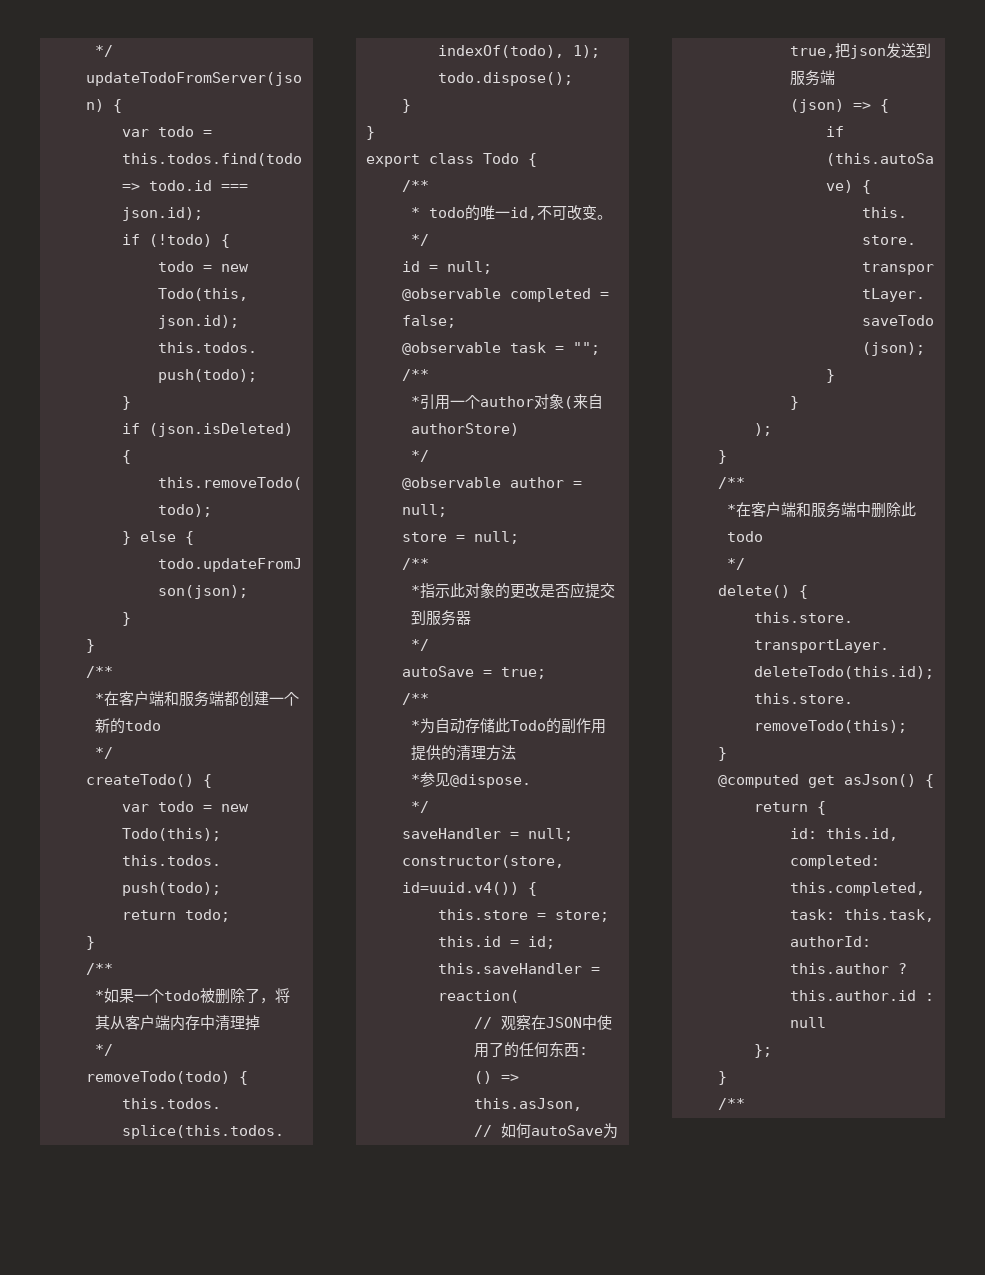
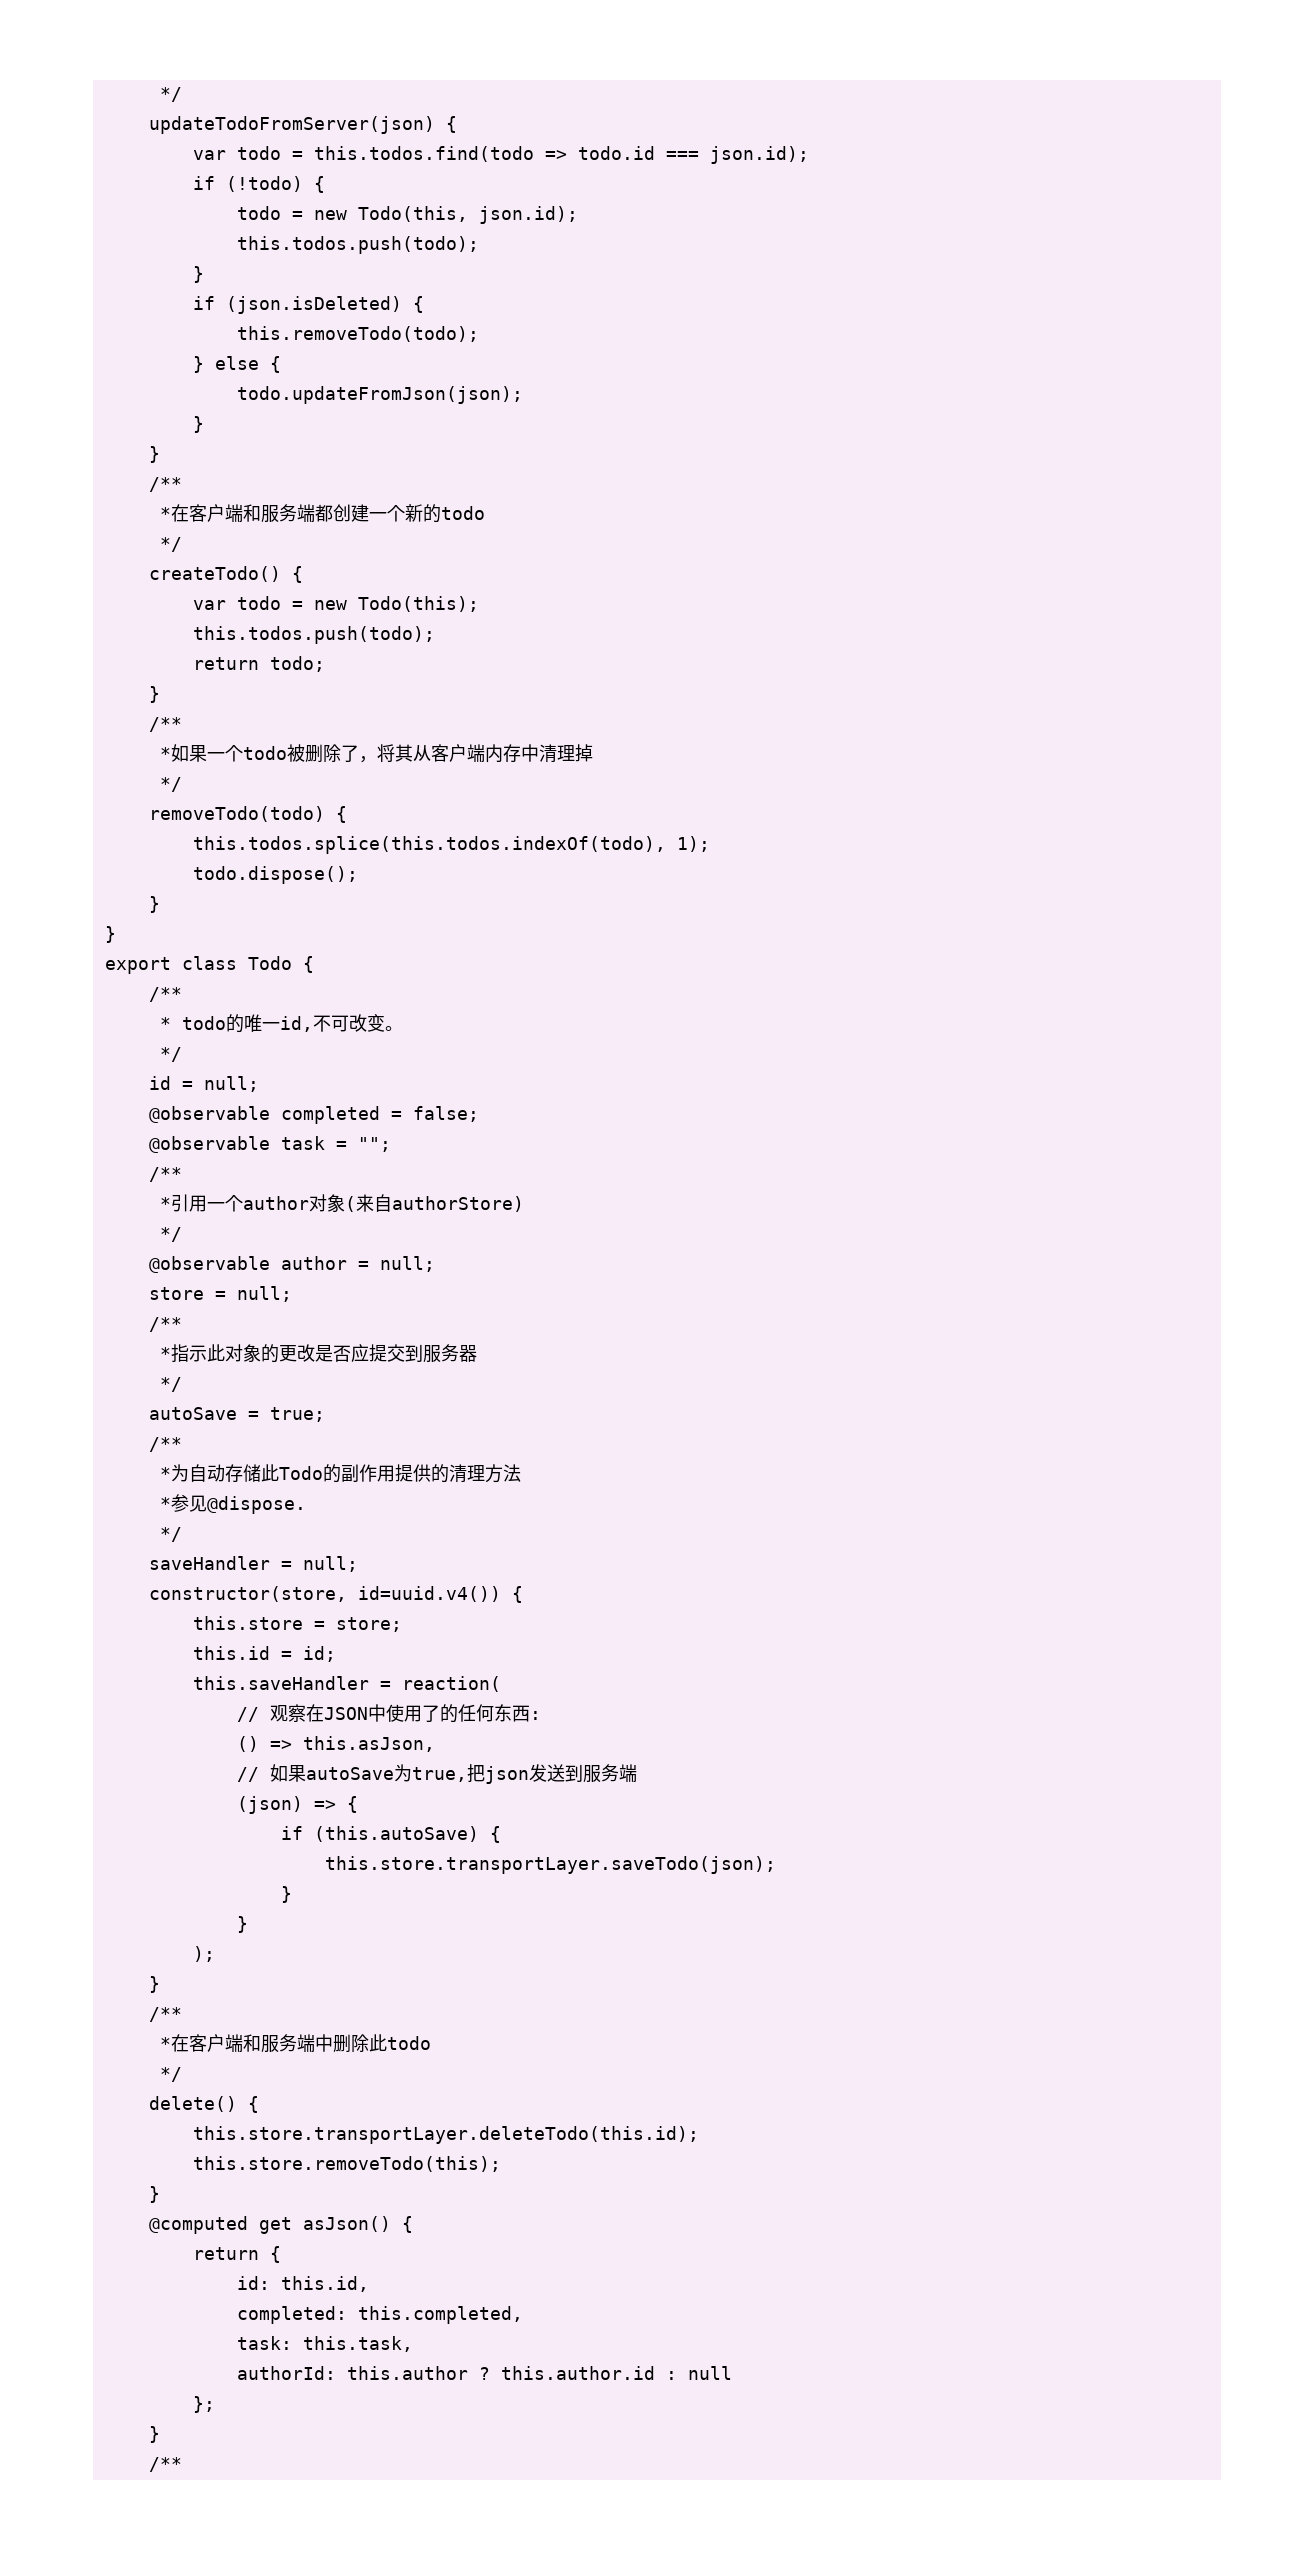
[516,1123,532,1138] 何 -> [288,1765,306,1782] 果

